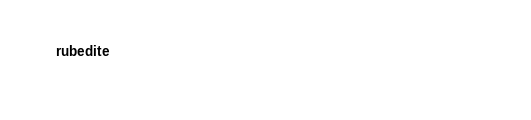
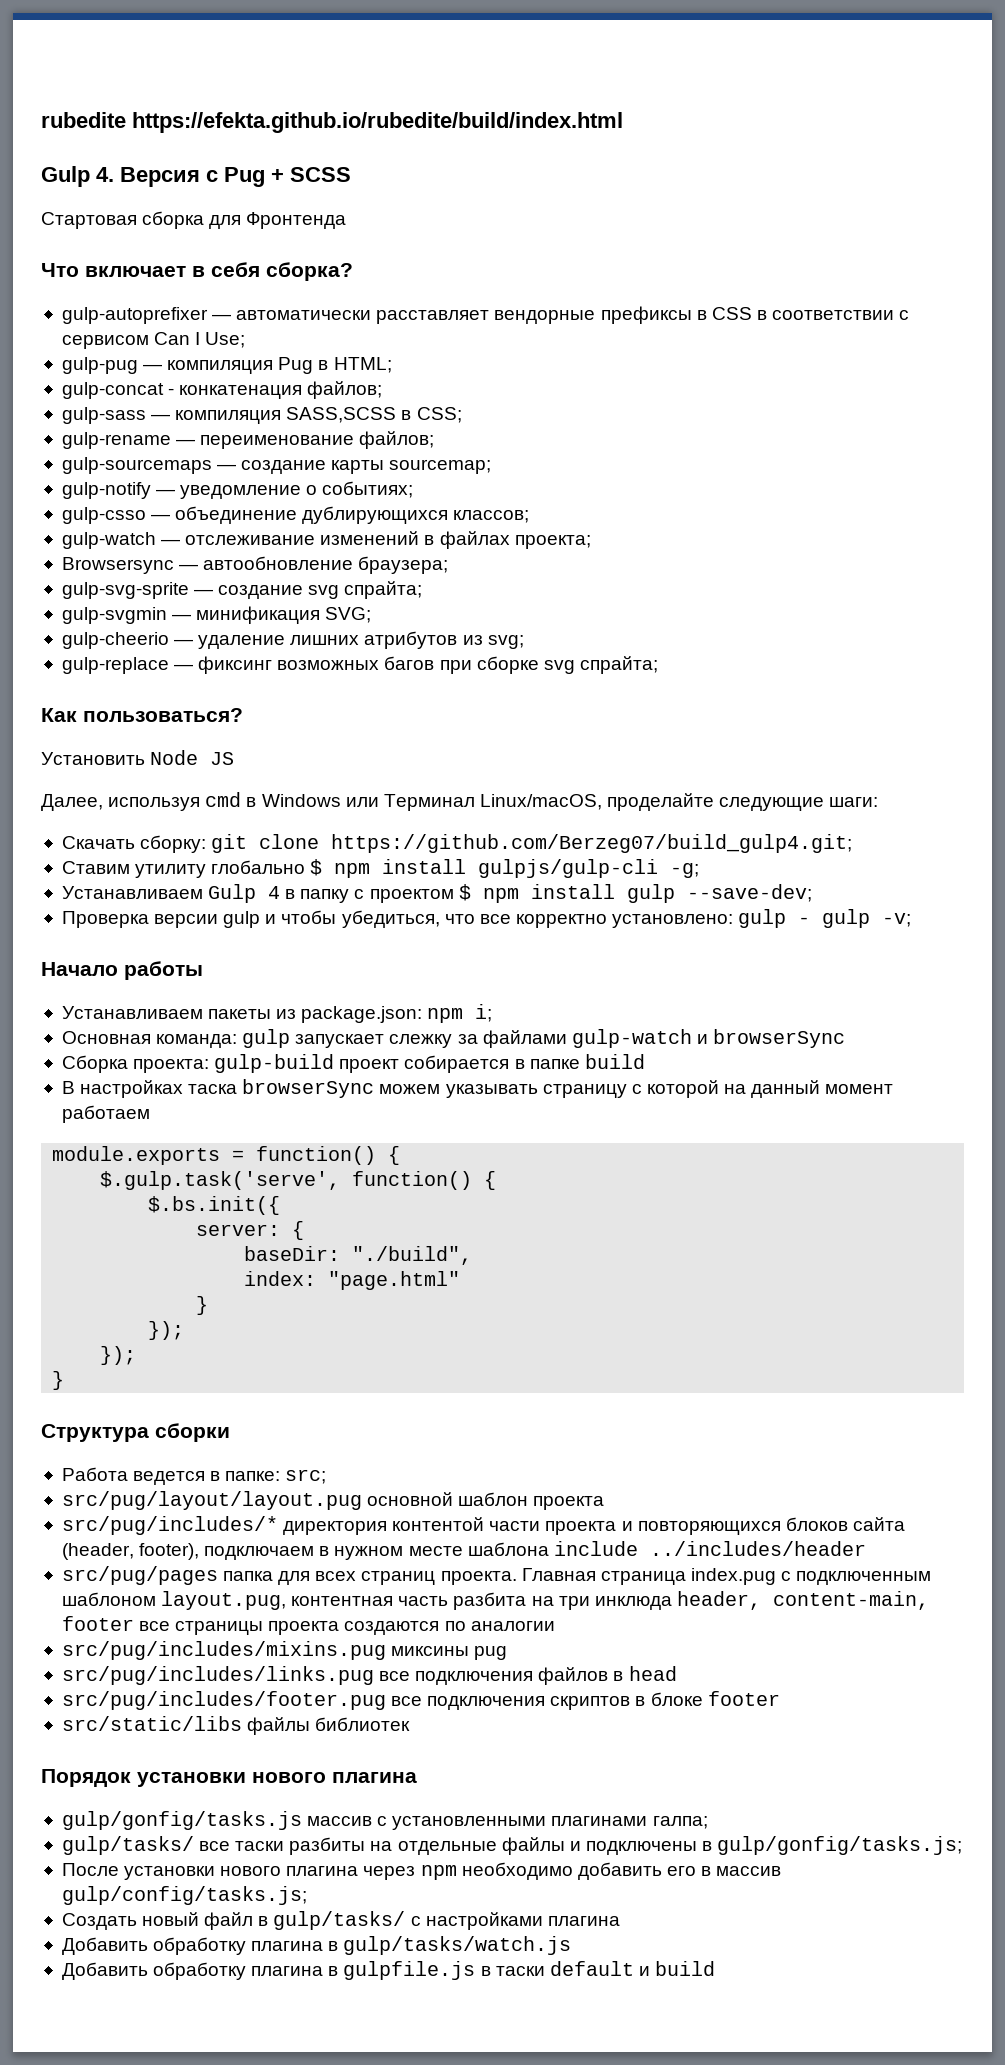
(110, 50) none -> [132,112,623,133] [41,166,351,187] [41,211,347,229] [41,262,353,281] [61,306,910,324] [61,332,246,349] [61,357,392,374] [61,381,383,399] [61,407,462,424] [61,431,435,449] [61,457,492,474] [61,481,414,499] [61,506,530,524] [61,531,591,549] [61,556,449,574] [61,581,423,599] [61,606,372,624] [61,631,524,649] [61,656,658,674] [41,708,243,722] [41,750,235,765] [41,792,879,811] [61,834,853,853] [61,859,700,878] [61,884,812,903] [61,909,912,928] [41,961,203,980] [61,1004,493,1023] [61,1029,846,1048] [61,1054,645,1073] [61,1079,894,1098] [61,1105,150,1123] [52,1146,401,1165] [100,1171,497,1190] [148,1196,281,1215] [196,1221,305,1240] [244,1246,473,1265] [244,1271,461,1290] [196,1296,209,1315] [148,1321,185,1340] [100,1346,137,1365] [52,1371,65,1390] [41,1423,230,1442] [61,1467,327,1485] [61,1491,605,1510] [61,1516,905,1535] [61,1541,866,1560] [61,1566,932,1585] [61,1591,929,1610] [61,1616,555,1635] [61,1641,508,1660] [61,1666,677,1685] [61,1691,780,1710] [61,1716,411,1735] [41,1769,417,1787] [61,1811,708,1830] [61,1836,963,1855] [61,1862,782,1880] [61,1886,307,1905] [61,1911,620,1930] [61,1936,572,1955] [61,1961,716,1980] https://efekta.github.io/rubedite/build/index.html // Gulp 4. Версия с Pug + SCSS // Стартовая сборка для Фронтенда // Что включает в себя сборка? // gulp-autoprefixer — автоматически расставляет вендорные префиксы в CSS в соответствии с сервисом Can I Use; // gulp-pug — компиляция Pug в HTML; // gulp-concat - конкатенация файлов; // gulp-sass — компиляция SASS,SCSS в CSS; // gulp-rename — переименование файлов; // gulp-sourcemaps — создание карты sourcemap; // gulp-notify — уведомление о событиях; // gulp-csso — объединение дублирующихся классов; // gulp-watch — отслеживание изменений в файлах проекта; // Browsersync — автообновление браузера; // gulp-svg-sprite — создание svg спрайта; // gulp-svgmin — минификация SVG; // gulp-cheerio — удаление лишних атрибутов из svg; // gulp-replace — фиксинг возможных багов при сборке svg спрайта; // Как пользоваться? // Установить Node JS // Далее, используя cmd в Windows или Терминал Linux/macOS, проделайте следующие шаги: // Скачать сборку: git clone https://github.com/Berzeg07/build_gulp4.git; // Ставим утилиту глобально $ npm install gulpjs/gulp-cli -g; // Устанавливаем Gulp 4 в папку с проектом $ npm install gulp --save-dev; // Проверка версии gulp и чтобы убедиться, что все корректно установлено: gulp - gulp -v; // Начало работы // Устанавливаем пакеты из package.json: npm i; // Основная команда: gulp запускает слежку за файлами gulp-watch и browserSync // Сборка проекта: gulp-build проект собирается в папке build // В настройках таска browserSync можем указывать страницу с которой на данный момент работаем // module.exports = function() { // $.gulp.task('serve', function() { // $.bs.init({ // server: { // baseDir: "./build", // index: "page.html" // } // }); // }); // } // Структура сборки // Работа ведется в папке: src; // src/pug/layout/layout.pug основной шаблон проекта // src/pug/includes/* директория контентой части проекта и повторяющихся блоков сайта (header, footer), подключаем в нужном месте шаблона include ../includes/header // src/pug/pages папка для всех страниц проекта. Главная страница index.pug с подключенным шаблоном layout.pug, контентная часть разбита на три инклюда header, content-main, footer все страницы проекта создаются по аналогии // src/pug/includes/mixins.pug миксины pug // src/pug/includes/links.pug все подключения файлов в head // src/pug/includes/footer.pug все подключения скриптов в блоке footer // src/static/libs файлы библиотек // Порядок установки нового плагина // gulp/gonfig/tasks.js массив с установленными плагинами галпа; // gulp/tasks/ все таски разбиты на отдельные файлы и подключены в gulp/gonfig/tasks.js; // После установки нового плагина через npm необходимо добавить его в массив gulp/config/tasks.js; // Создать новый файл в gulp/tasks/ с настройками плагина // Добавить обработку плагина в gulp/tasks/watch.js // Добавить обработку плагина в gulpfile.js в таски default и build

